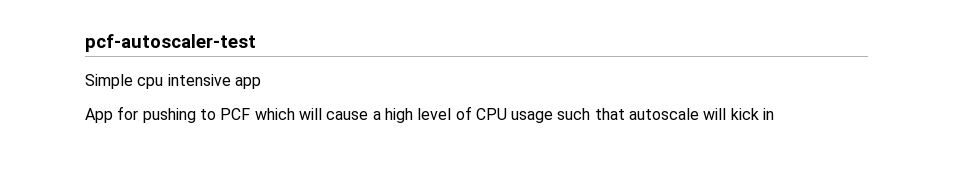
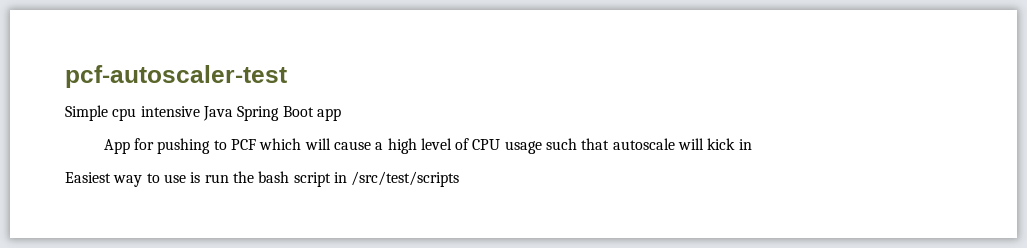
(231, 80) none -> [202,106,314,121] Java Spring Boot
(775, 114) none -> [65,171,460,187] // Easiest way to use is run the bash script in /src/test/scripts

